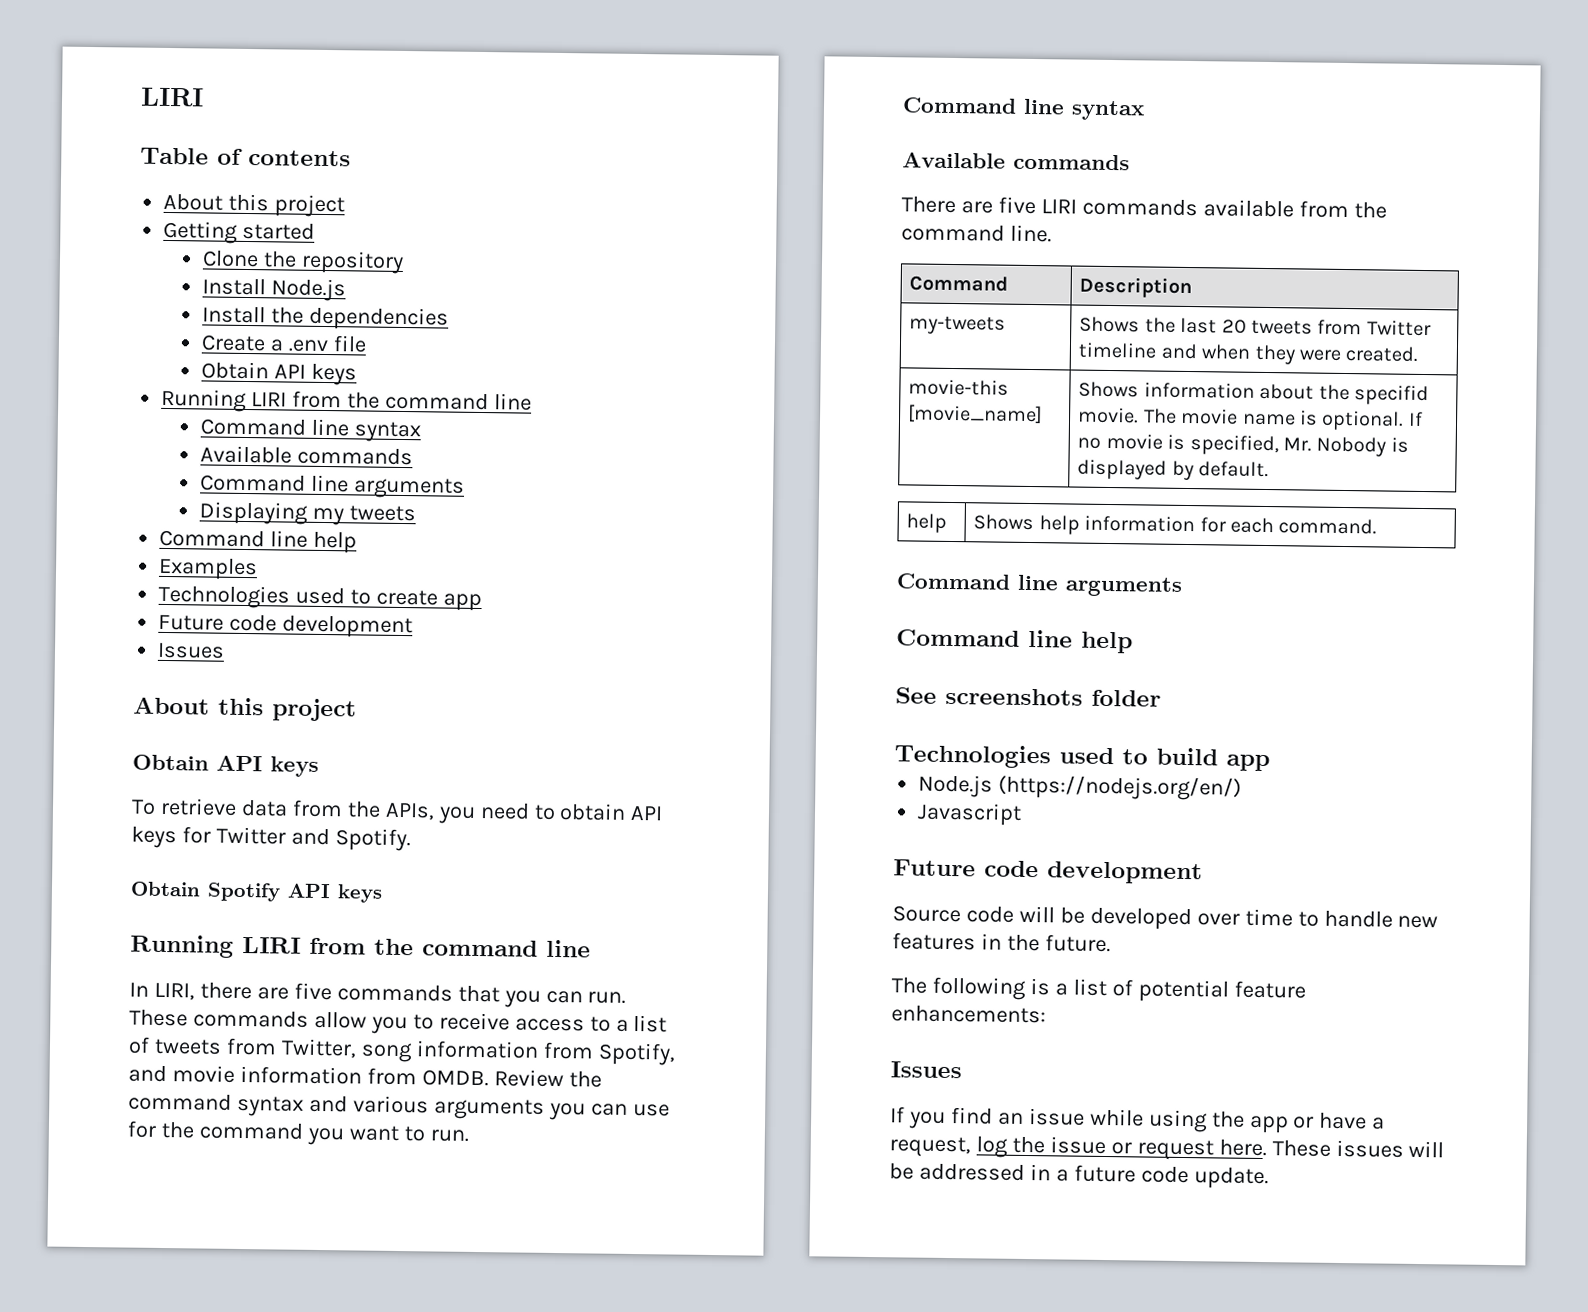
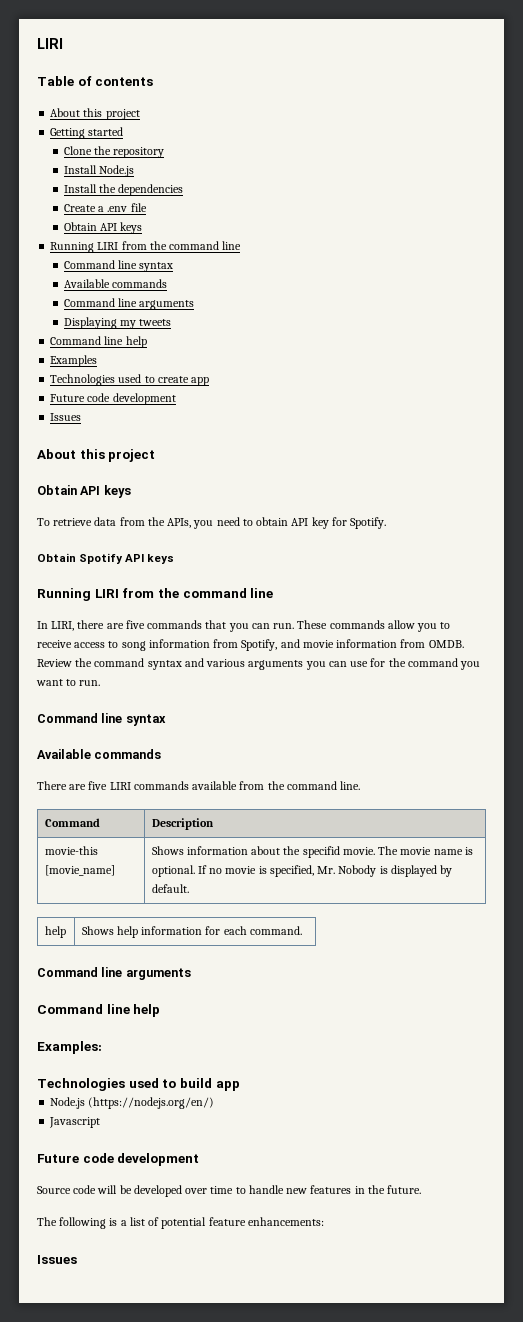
[131,826,330,849] keys for Twitter and -> [311,517,347,529] key for
[615,1014,668,1033] [128,1036,357,1059] a list of tweets from Twitter, -> (119, 644) none
[909,315,1007,335] [1079,316,1432,337] [1078,342,1419,365] // my-tweets | Shows the last 20 tweets from Twitter timeline and when they were created. -> (214, 824) none
[895,687,1161,707] See screenshots folder -> [37,1041,102,1054] Examples:
[890,1106,1386,1134] [889,1136,1445,1161] [889,1163,1269,1190] // If you find an issue while using the app or have a request, log the issue or request here. These issues will be addressed in a future code update. -> (77, 1259) none

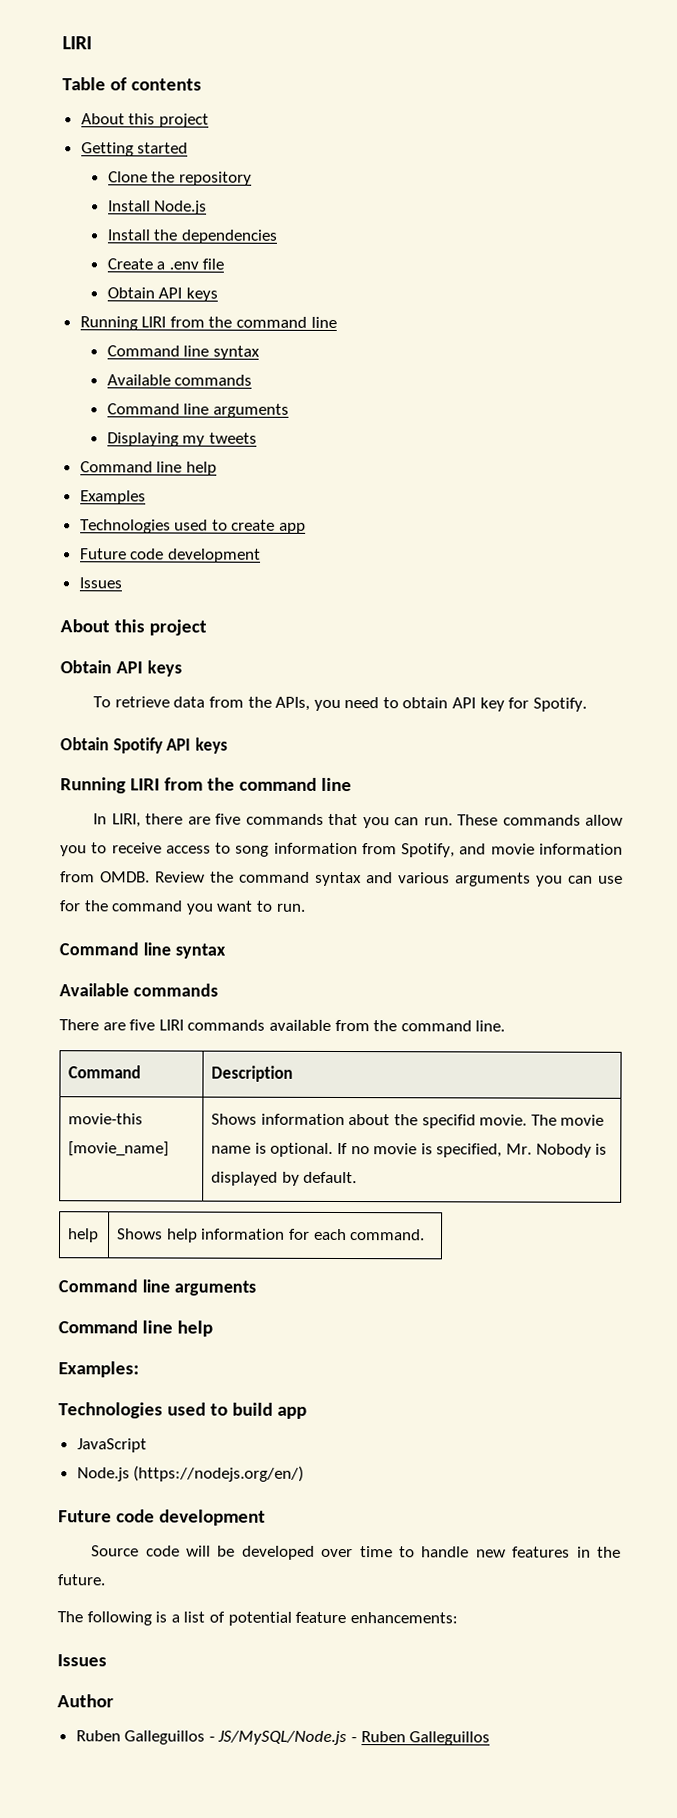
(240, 1086) none -> [76,1438,147,1453] // JavaScript
[49,1117,101,1128] // Javascript -> (305, 1473) none
(77, 1259) none -> [57,1694,114,1708] [75,1730,491,1746] // Author // Ruben Galleguillos - JS/MySQL/Node.js - Ruben Galleguillos

